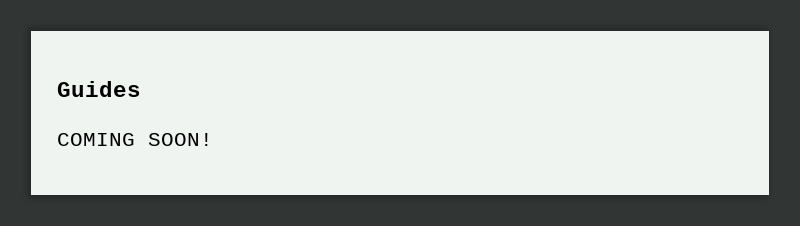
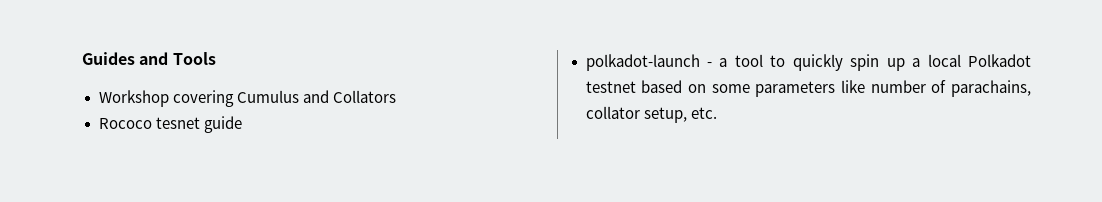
[57,133,213,146] // COMING SOON! -> [139,52,216,65] [98,90,396,107] [98,116,242,133] [585,54,1031,71] [585,80,1031,97] [585,106,717,123] and Tools // Workshop covering Cumulus and Collators // Rococo tesnet guide // polkadot-launch - a tool to quickly spin up a local Polkadot testnet based on some parameters like number of parachains, collator setup, etc.

